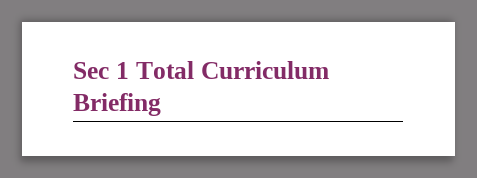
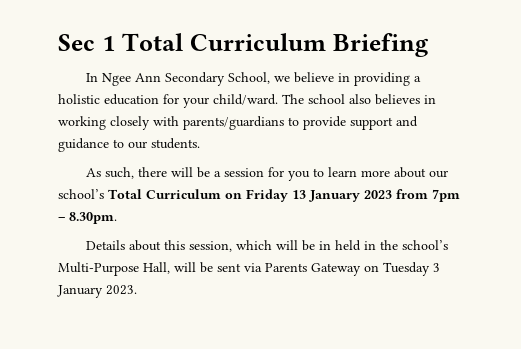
(161, 104) none -> [86,72,422,86] [58,94,436,108] [58,116,418,130] [58,138,200,152] [86,167,449,181] [58,189,460,202] [58,212,117,224] [86,240,449,252] [58,262,440,276] [57,285,137,298] // In Ngee Ann Secondary School, we believe in providing a holistic education for your child/ward. The school also believes in working closely with parents/guardians to provide support and guidance to our students. // As such, there will be a session for you to learn more about our school’s Total Curriculum on Friday 13 January 2023 from 7pm – 8.30pm. // Details about this session, which will be in held in the school’s Multi-Purpose Hall, will be sent via Parents Gateway on Tuesday 3 January 2023.

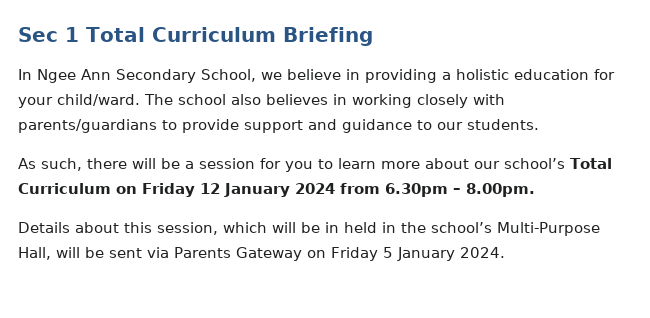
[292,189,460,202] [58,212,117,224] 13 January 2023 from 7pm – 8.30pm. -> [199,183,535,197] 12 January 2024 from 6.30pm – 8.00pm.
[383,262,440,276] [57,285,137,298] Tuesday 3 January 2023. -> [331,247,505,261] Friday 5 January 2024.

